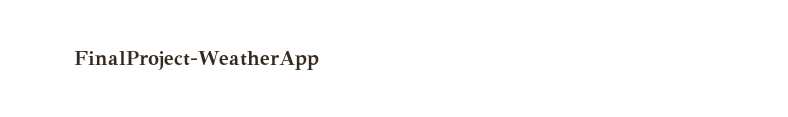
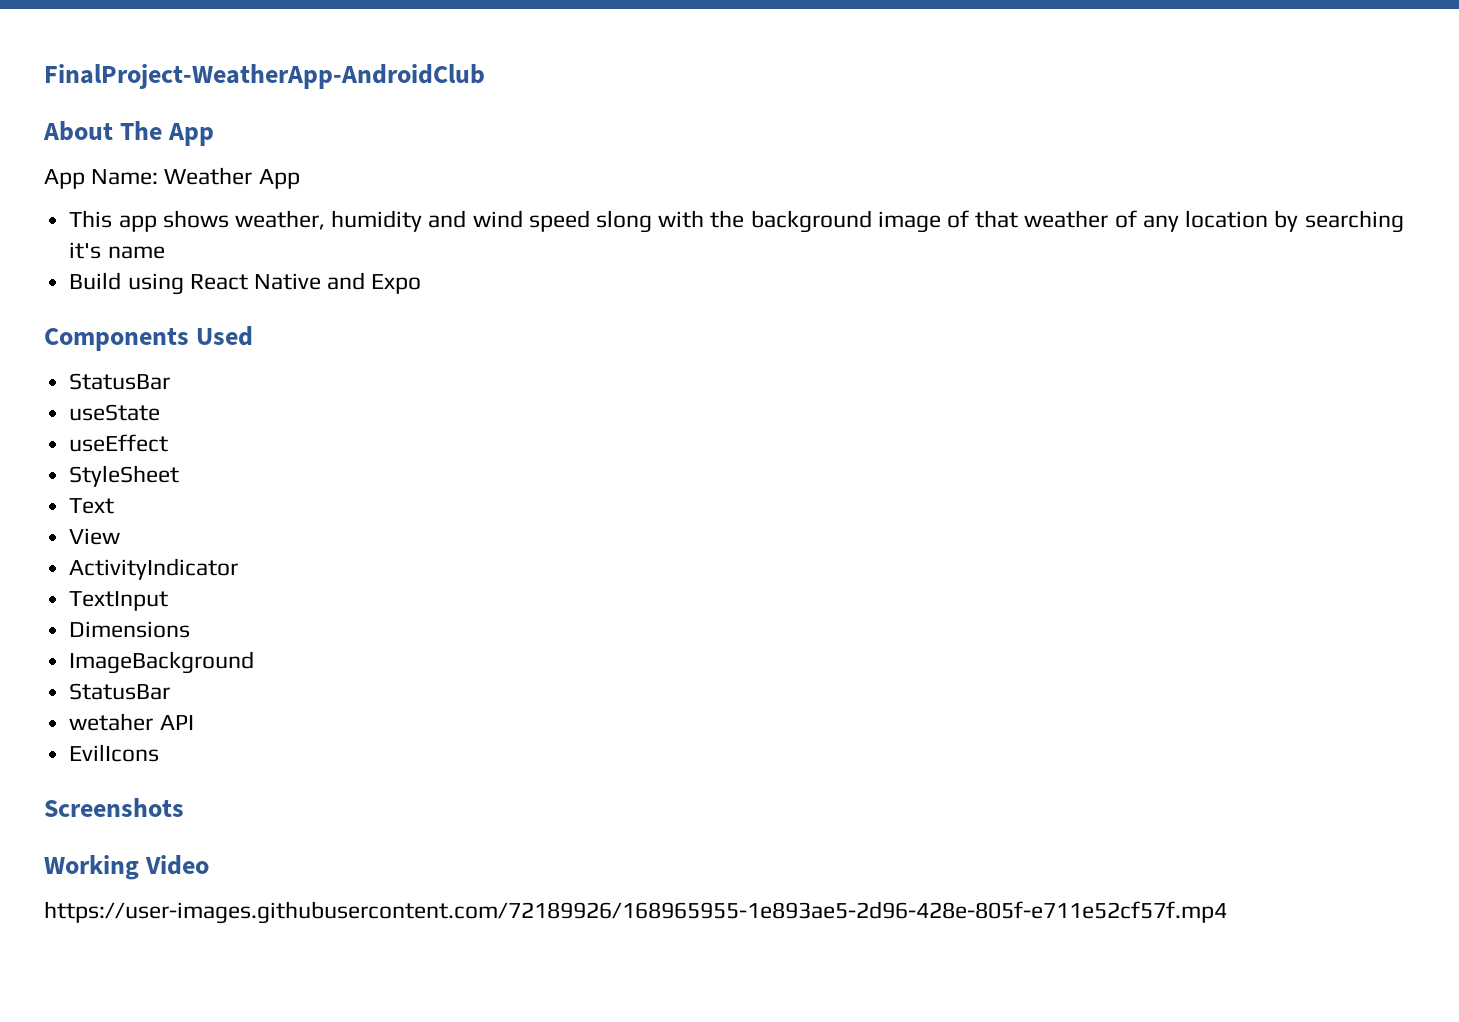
[74,51,319,70] FinalProject-WeatherApp -> [44,64,485,89] [43,121,215,146] [44,167,300,189] [69,210,1404,233] [69,242,165,259] [69,272,422,295] [44,326,254,351] [69,373,171,390] [69,404,161,421] [69,434,169,452] [69,465,180,487] [69,498,115,514] [69,528,121,545] [69,558,239,580] [69,591,169,611] [69,621,191,638] [69,651,255,674] [69,683,171,700] [69,713,194,731] [69,744,160,762] [44,798,184,817] [44,855,210,880] [44,901,1227,924] FinalProject-WeatherApp-AndroidClub // About The App // App Name: Weather App // This app shows weather, humidity and wind speed slong with the background image of that weather of any location by searching it's name // Build using React Native and Expo // Components Used // StatusBar // useState // useEffect // StyleSheet // Text // View // ActivityIndicator // TextInput // Dimensions // ImageBackground // StatusBar // wetaher API // EvilIcons // Screenshots // Working Video // https://user-images.githubusercontent.com/72189926/168965955-1e893ae5-2d96-428e-805f-e711e52cf57f.mp4

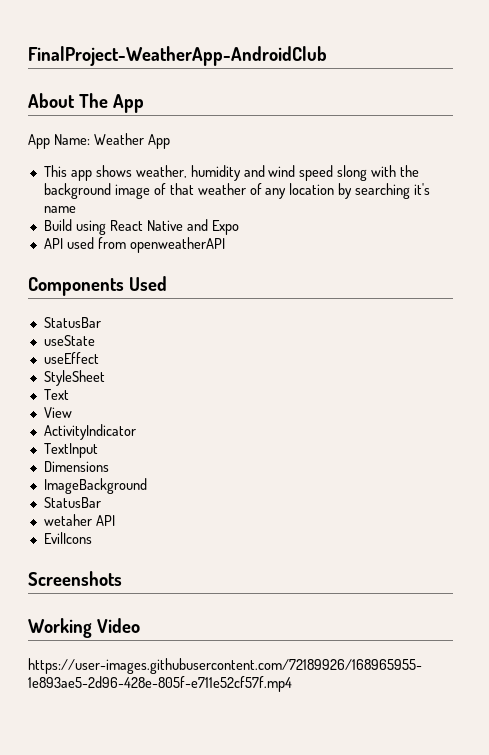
(422, 284) none -> [43,237,225,253] // API used from openweatherAPI

